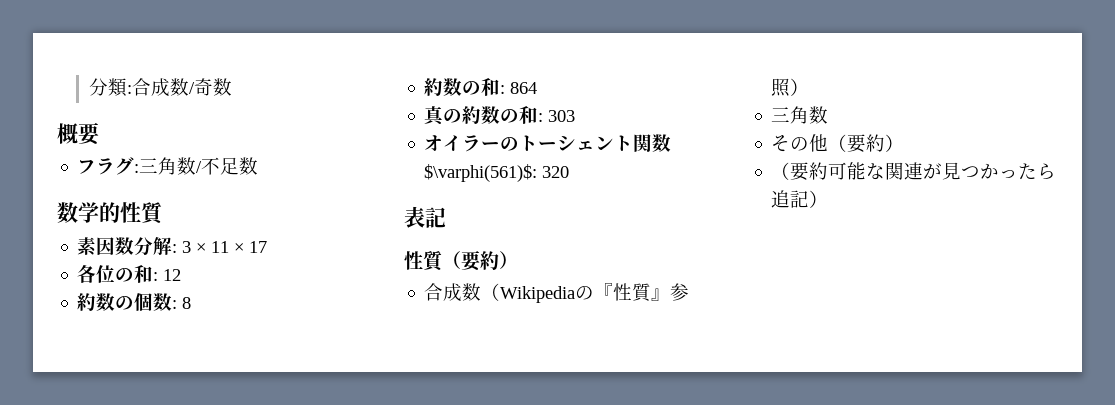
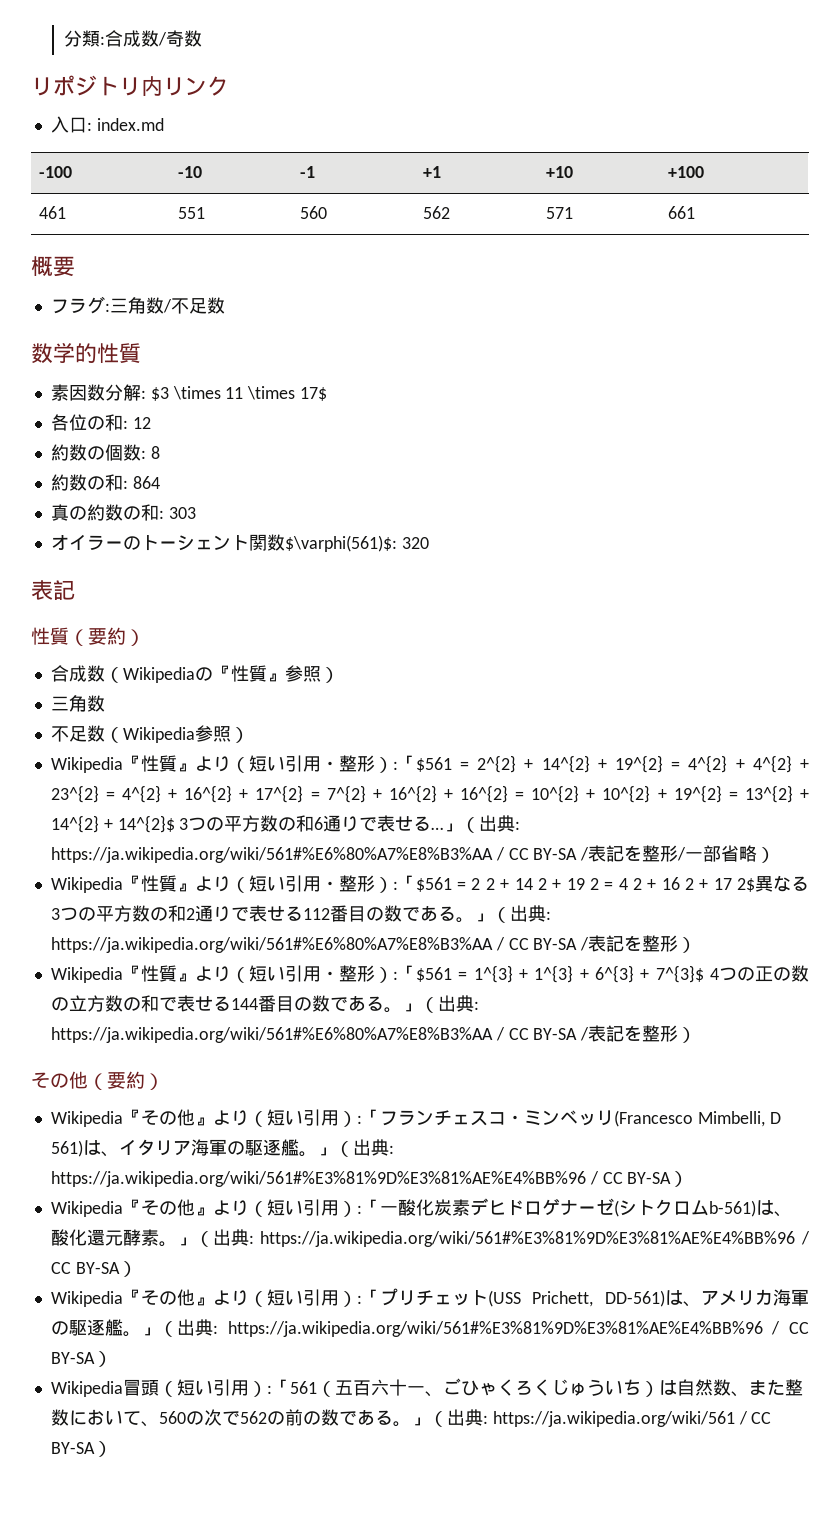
(233, 87) none -> [31,75,229,96] [50,116,164,133] [39,166,73,178] [178,166,203,178] [300,166,316,178] [423,166,442,178] [546,166,574,178] [668,166,705,178] [39,206,67,219] [178,207,206,219] [300,206,328,219] [423,206,451,219] [546,207,574,219] [668,206,696,219] // リポジトリ内リンク // 入口: index.md // -100 | -10 | -1 | +1 | +10 | +100 // 461 | 551 | 560 | 562 | 571 | 661
[182,241,268,253] 3 × 11 × 17 -> [150,386,328,401] $3 \times 11 \times 17$
[771,134,905,153] [771,162,1057,181] [771,190,810,208] その他（要約） // （要約可能な関連が見つかったら追記 -> [50,725,249,743] [50,755,810,773] [50,785,809,803] [50,815,521,833] [50,845,776,863] [50,875,809,893] [50,905,551,923] [50,935,697,953] [50,965,810,983] [50,995,479,1013] [50,1025,697,1043] [31,1071,164,1090] [50,1109,781,1127] [50,1139,394,1157] [50,1171,689,1187] [50,1198,792,1217] [50,1229,811,1247] [50,1261,137,1277] [50,1288,810,1307] [50,1319,809,1337] [50,1351,112,1367] [50,1378,803,1397] [50,1409,772,1427] [50,1442,95,1454] 不足数（Wikipedia参照） // Wikipedia『性質』より（短い引用・整形）:「$561 = 2^{2} + 14^{2} + 19^{2} = 4^{2} + 4^{2} + 23^{2} = 4^{2} + 16^{2} + 17^{2} = 7^{2} + 16^{2} + 16^{2} = 10^{2} + 10^{2} + 19^{2} = 13^{2} + 14^{2} + 14^{2}$ 3つの平方数の和6通りで表せる…」（出典: https://ja.wikipedia.org/wiki/561#%E6%80%A7%E8%B3%AA / CC BY-SA /表記を整形/一部省略） // Wikipedia『性質』より（短い引用・整形）:「$561 = 2 2 + 14 2 + 19 2 = 4 2 + 16 2 + 17 2$異なる3つの平方数の和2通りで表せる112番目の数である。」（出典: https://ja.wikipedia.org/wiki/561#%E6%80%A7%E8%B3%AA / CC BY-SA /表記を整形） // Wikipedia『性質』より（短い引用・整形）:「$561 = 1^{3} + 1^{3} + 6^{3} + 7^{3}$ 4つの正の数の立方数の和で表せる144番目の数である。」（出典: https://ja.wikipedia.org/wiki/561#%E6%80%A7%E8%B3%AA / CC BY-SA /表記を整形） // その他（要約） // Wikipedia『その他』より（短い引用）:「フランチェスコ・ミンベッリ(Francesco Mimbelli, D 561)は、イタリア海軍の駆逐艦。」（出典: https://ja.wikipedia.org/wiki/561#%E3%81%9D%E3%81%AE%E4%BB%96 / CC BY-SA） // Wikipedia『その他』より（短い引用）:「一酸化炭素デヒドロゲナーゼ(シトクロムb-561)は、酸化還元酵素。」（出典: https://ja.wikipedia.org/wiki/561#%E3%81%9D%E3%81%AE%E4%BB%96 / CC BY-SA） // Wikipedia『その他』より（短い引用）:「プリチェット(USS Prichett, DD-561)は、アメリカ海軍の駆逐艦。」（出典: https://ja.wikipedia.org/wiki/561#%E3%81%9D%E3%81%AE%E4%BB%96 / CC BY-SA） // Wikipedia冒頭（短い引用）:「561（五百六十一、ごひゃくろくじゅういち）は自然数、また整数において、560の次で562の前の数である。」（出典: https://ja.wikipedia.org/wiki/561 / CC BY-SA

